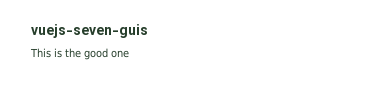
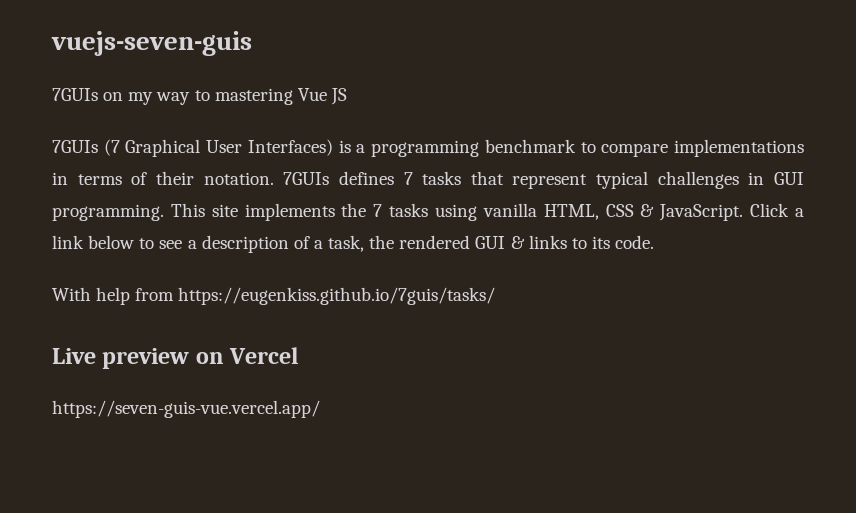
[30,48,129,60] This is the good one -> [52,88,347,105] [52,139,805,157] [52,171,804,189] [52,203,804,221] [52,235,655,253] [52,287,496,305] [52,347,299,369] [52,400,320,418] 7GUIs on my way to mastering Vue JS // 7GUIs (7 Graphical User Interfaces) is a programming benchmark to compare implementations in terms of their notation. 7GUIs defines 7 tasks that represent typical challenges in GUI programming. This site implements the 7 tasks using vanilla HTML, CSS & JavaScript. Click a link below to see a description of a task, the rendered GUI & links to its code. // With help from https://eugenkiss.github.io/7guis/tasks/ // Live preview on Vercel // https://seven-guis-vue.vercel.app/

